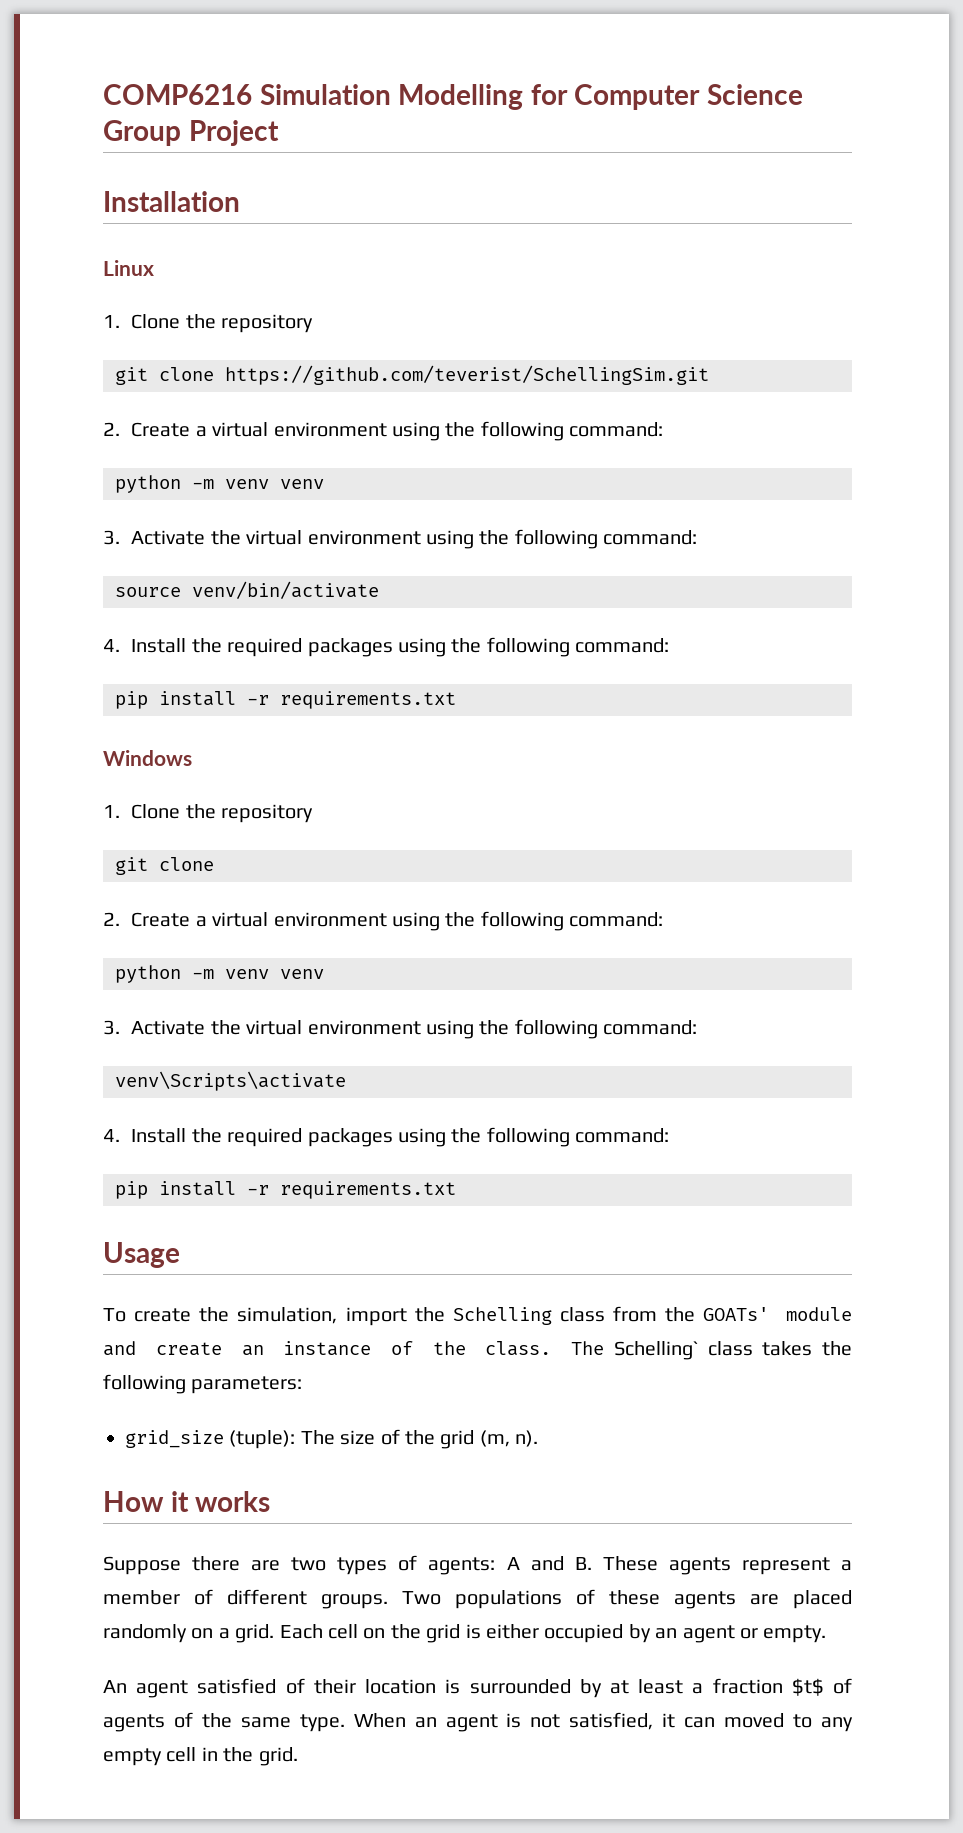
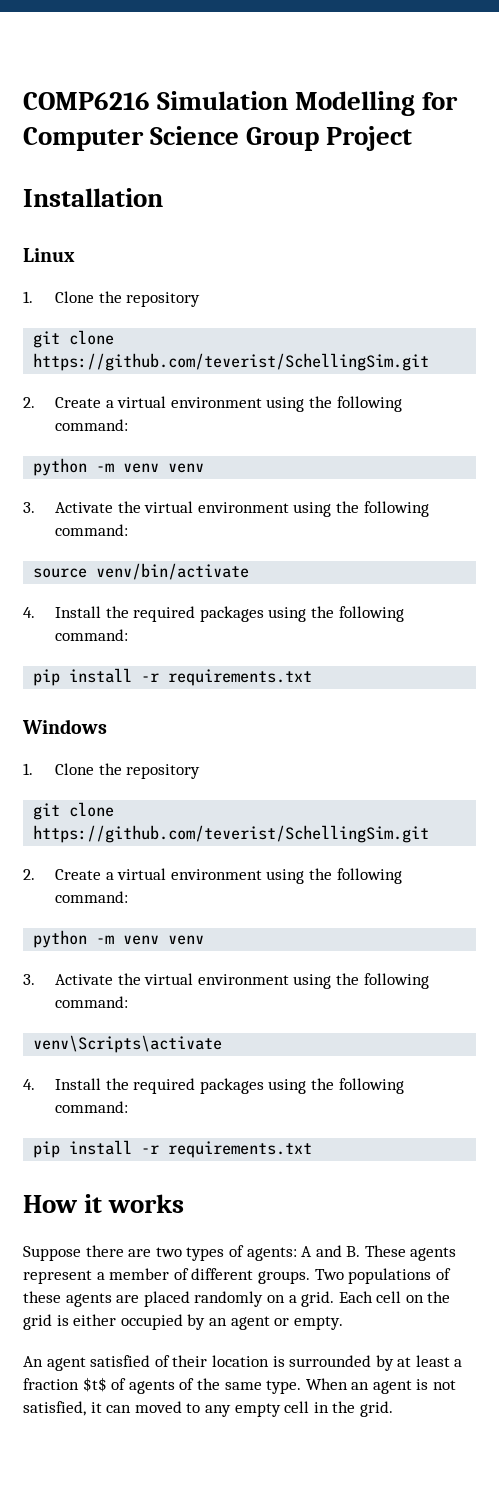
(214, 864) none -> [33,825,430,843] https://github.com/teverist/SchellingSim.git
[103,1242,180,1268] [103,1306,853,1326] [103,1341,852,1360] [103,1374,303,1394] [125,1429,539,1449] // Usage // To create the simulation, import the Schelling class from the GOATs' module and create an instance of the class. The Schelling` class takes the following parameters: // grid_size (tuple): The size of the grid (m, n). -> (313, 1149) none

